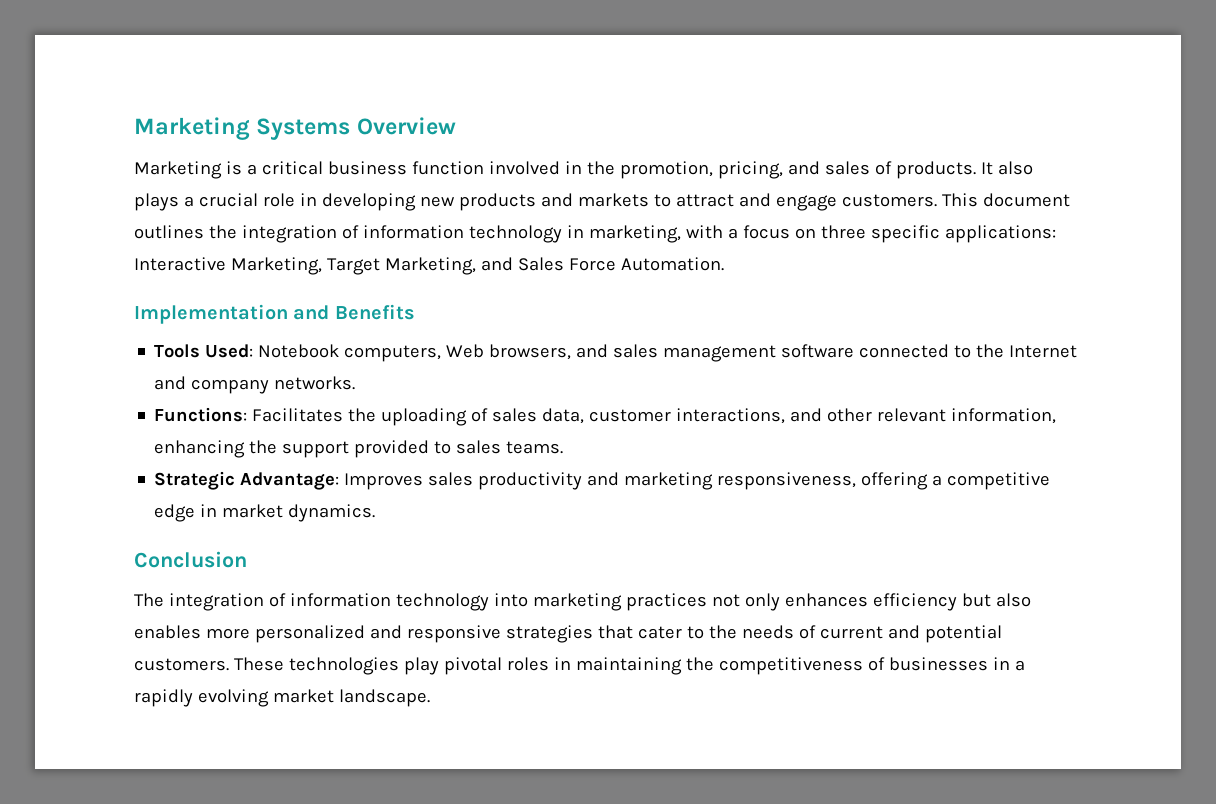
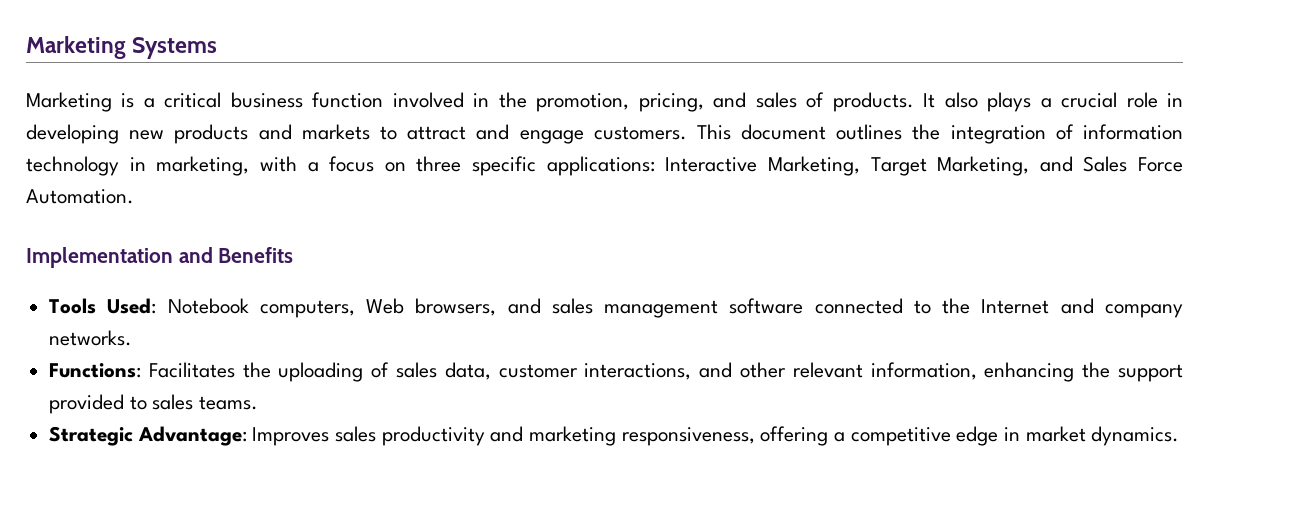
[356,117,456,135] Overview -> (218, 48) none
[134,551,247,568] [134,593,1031,611] [134,625,1002,643] [134,657,1025,675] [134,689,430,707] // Conclusion // The integration of information technology into marketing practices not only enhances efficiency but also enables more personalized and responsive strategies that cater to the needs of current and potential customers. These technologies play pivotal roles in maintaining the competitiveness of businesses in a rapidly evolving market landscape. -> (1180, 436) none

